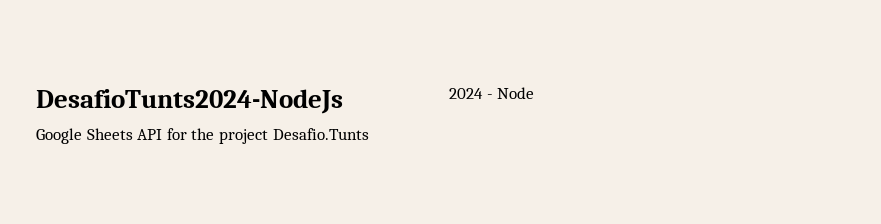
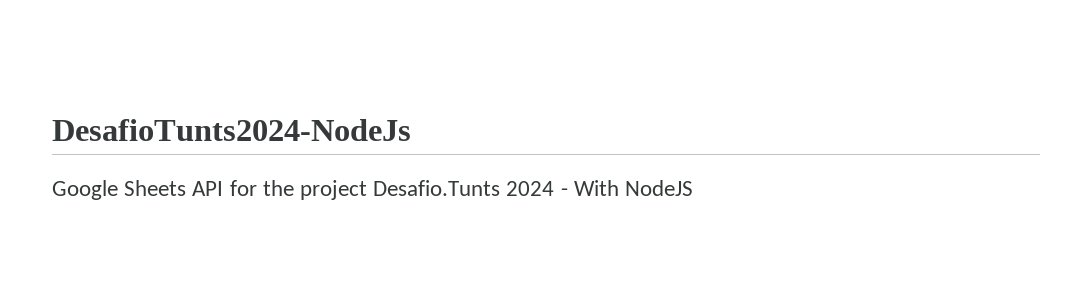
[497,87,535,99] Node -> [573,180,694,196] With NodeJS

